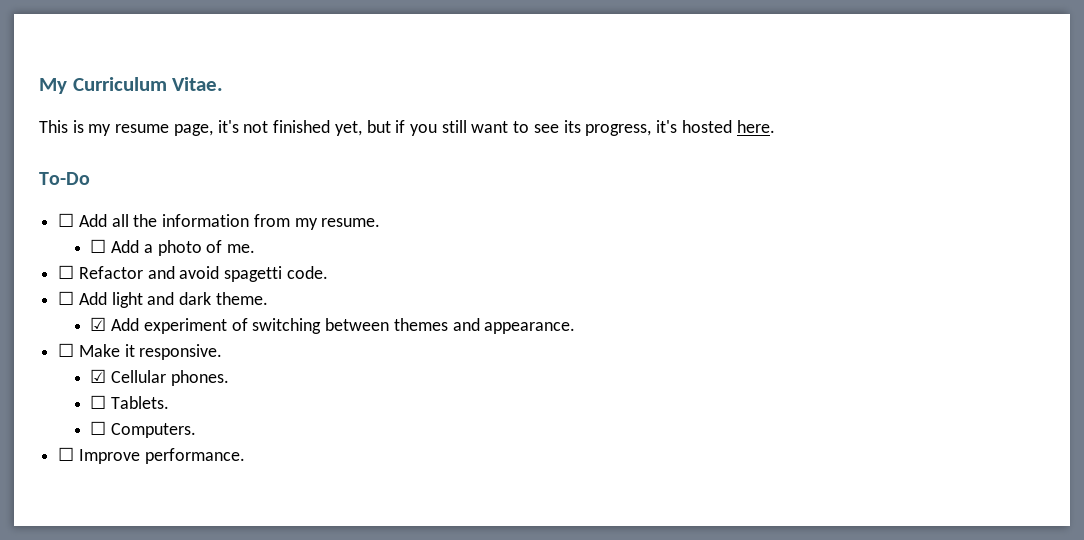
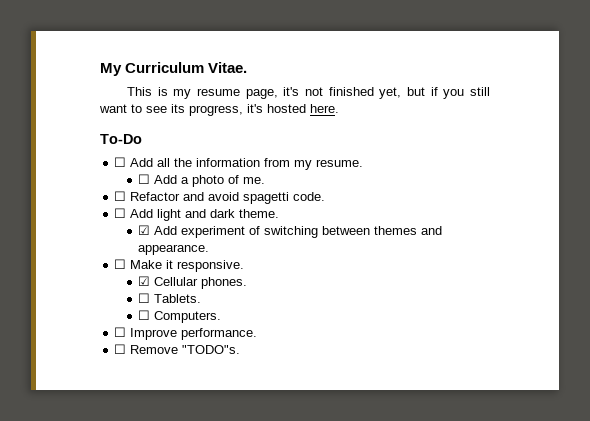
(245, 456) none -> [114,344,241,354] // ☐ Remove "TODO"s.

